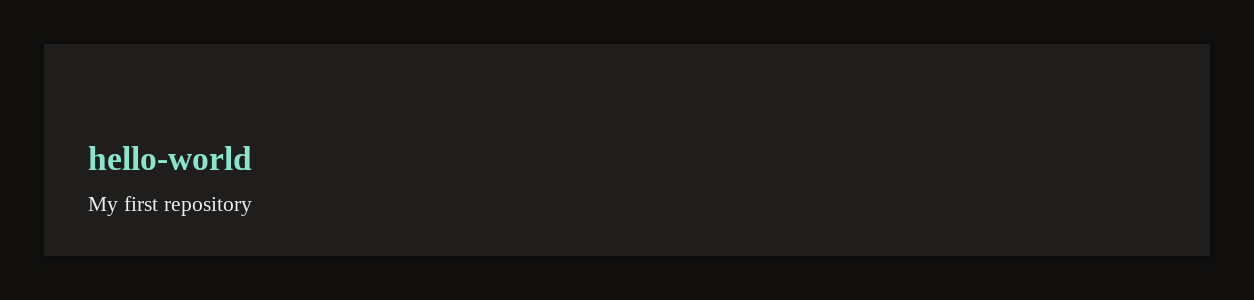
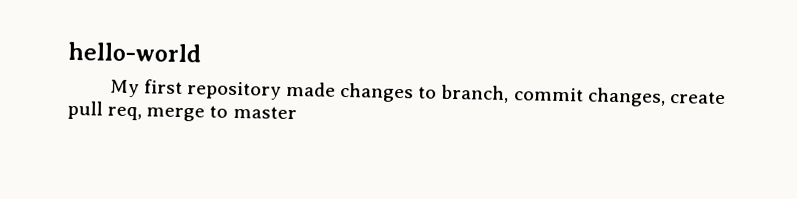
(252, 206) none -> [286,81,726,107] [67,100,297,122] made changes to branch, commit changes, create pull req, merge to master

